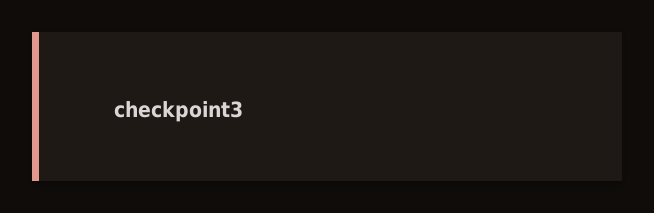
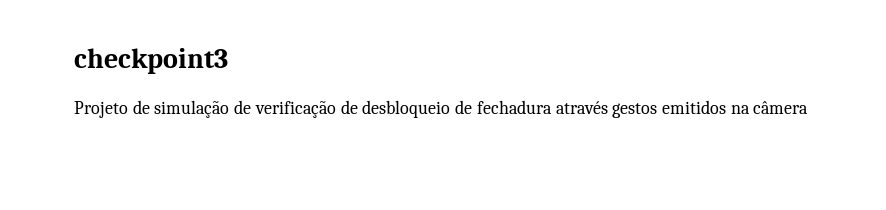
(243, 111) none -> [74,100,809,118] // Projeto de simulação de verificação de desbloqueio de fechadura através gestos emitidos na câmera

